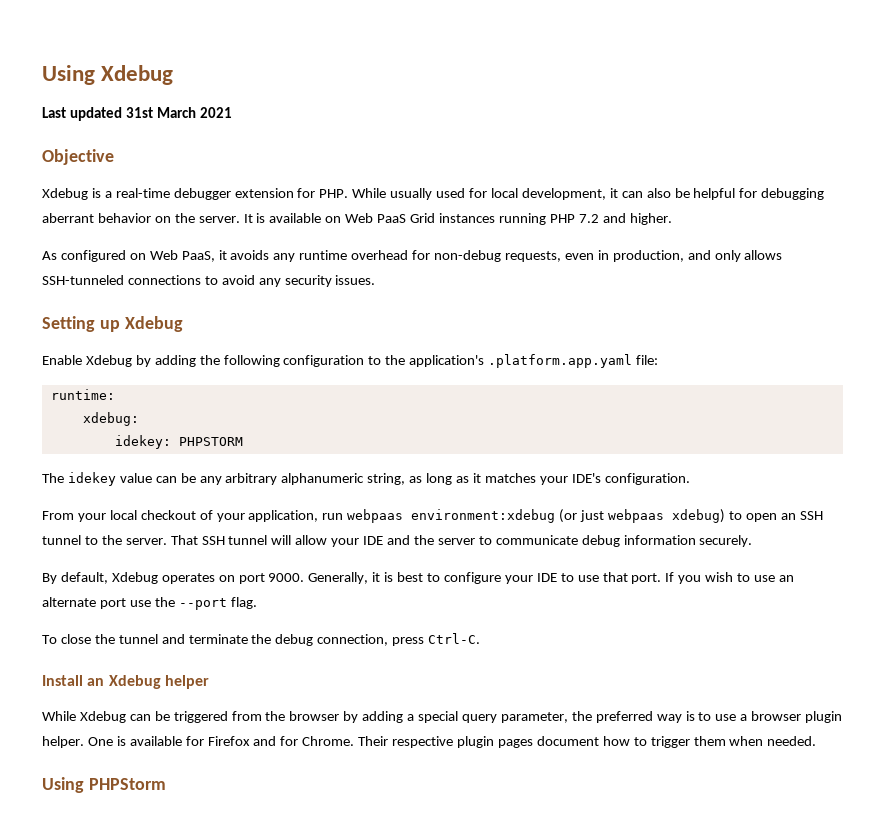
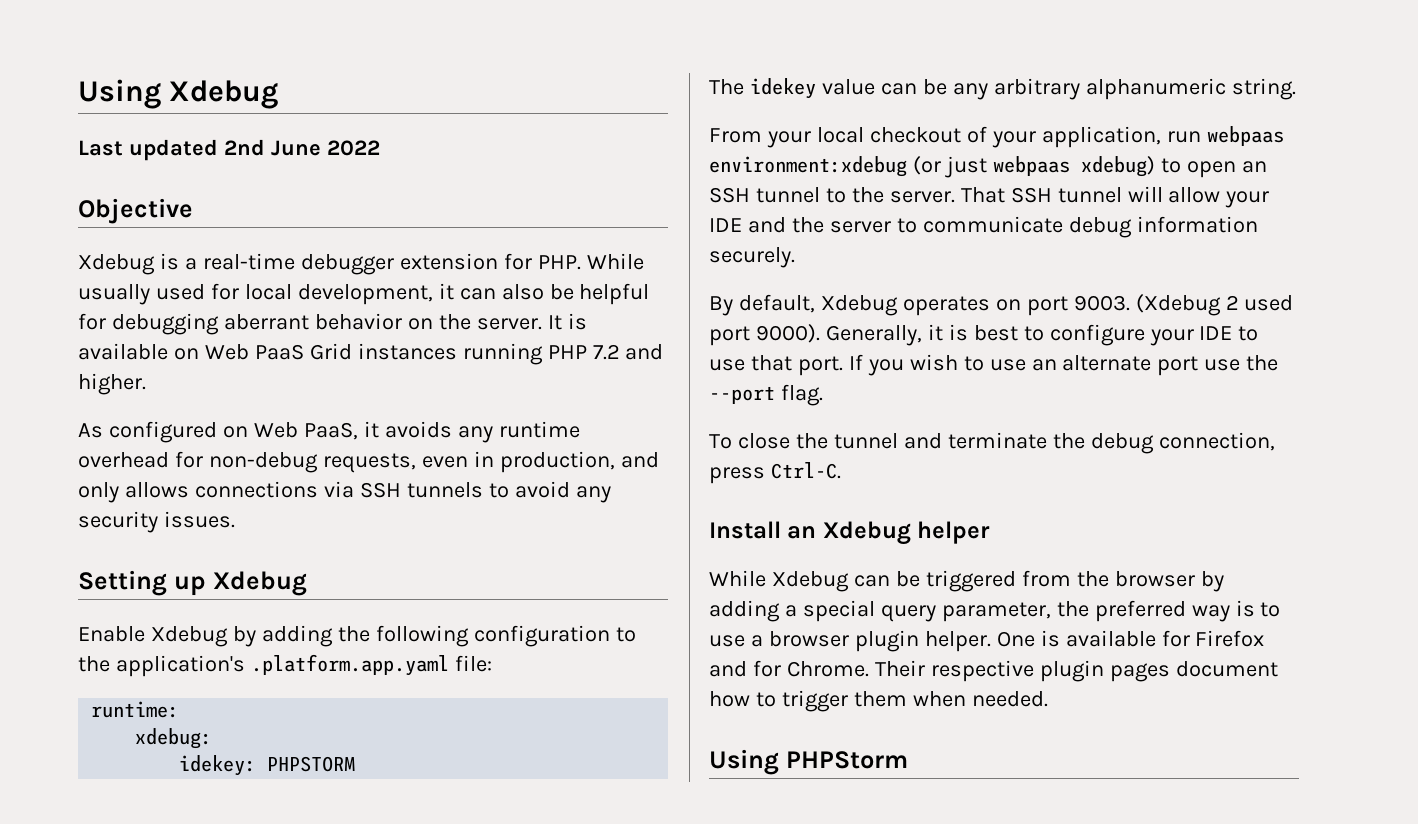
[125,107,232,118] 31st March 2021 -> [223,139,380,156] 2nd June 2022
[42,275,201,285] SSH-tunneled connections -> [194,481,483,498] connections via SSH tunnels
[367,473,690,485] string, as long as it matches your IDE's configuration. -> [1231,78,1296,100] string.
[268,573,305,582] 9000. -> [1073,294,1294,316] [709,324,820,346] 9003. (Xdebug 2 used port 9000).

